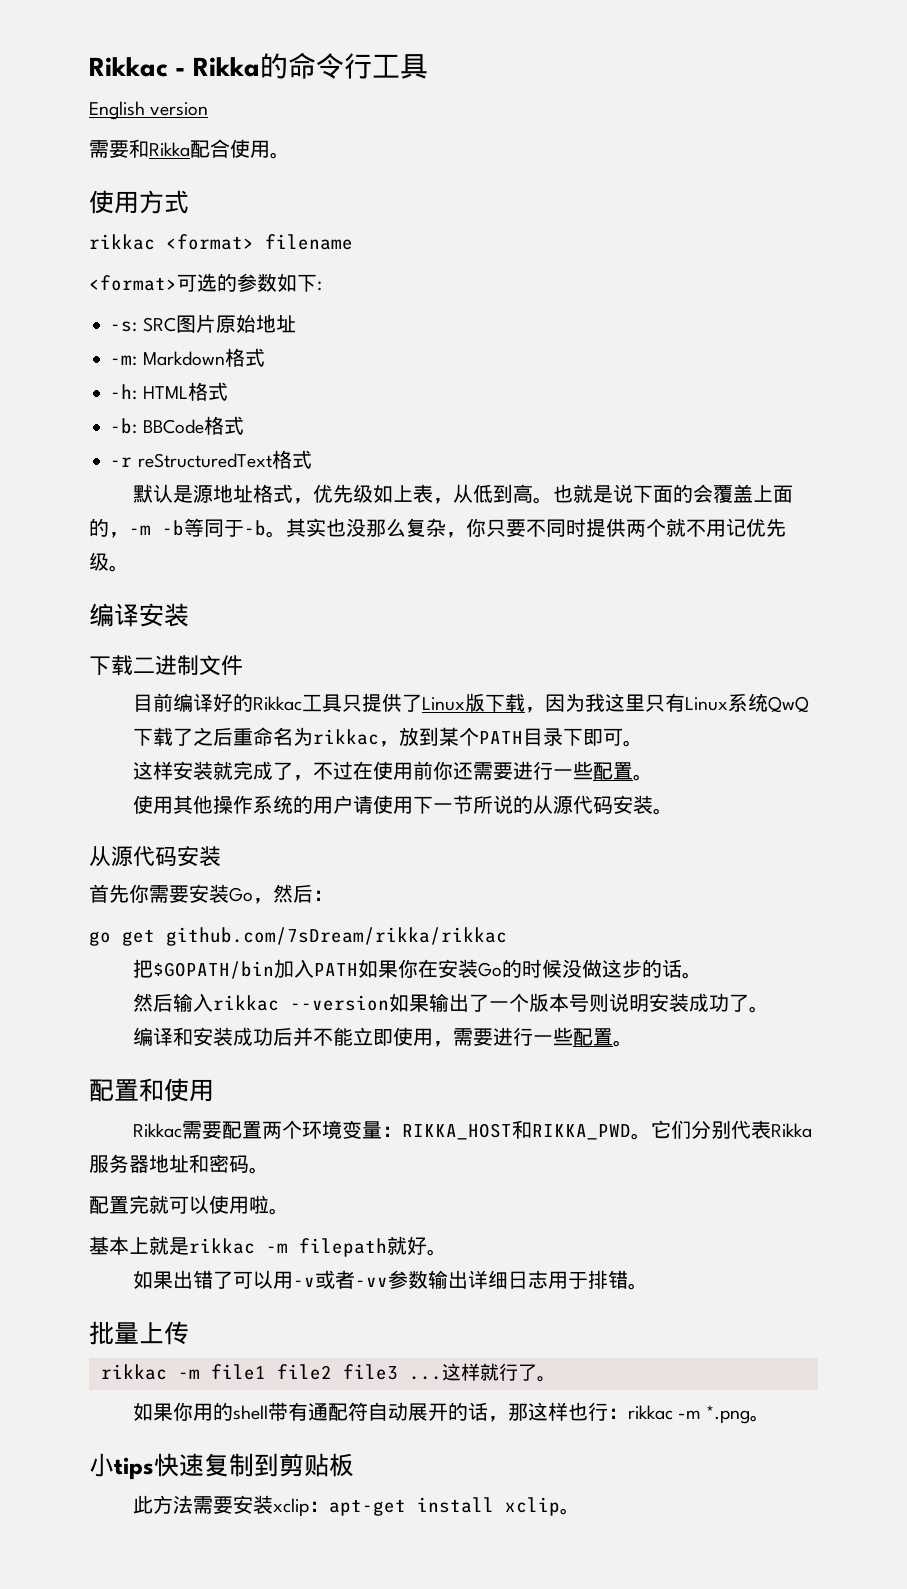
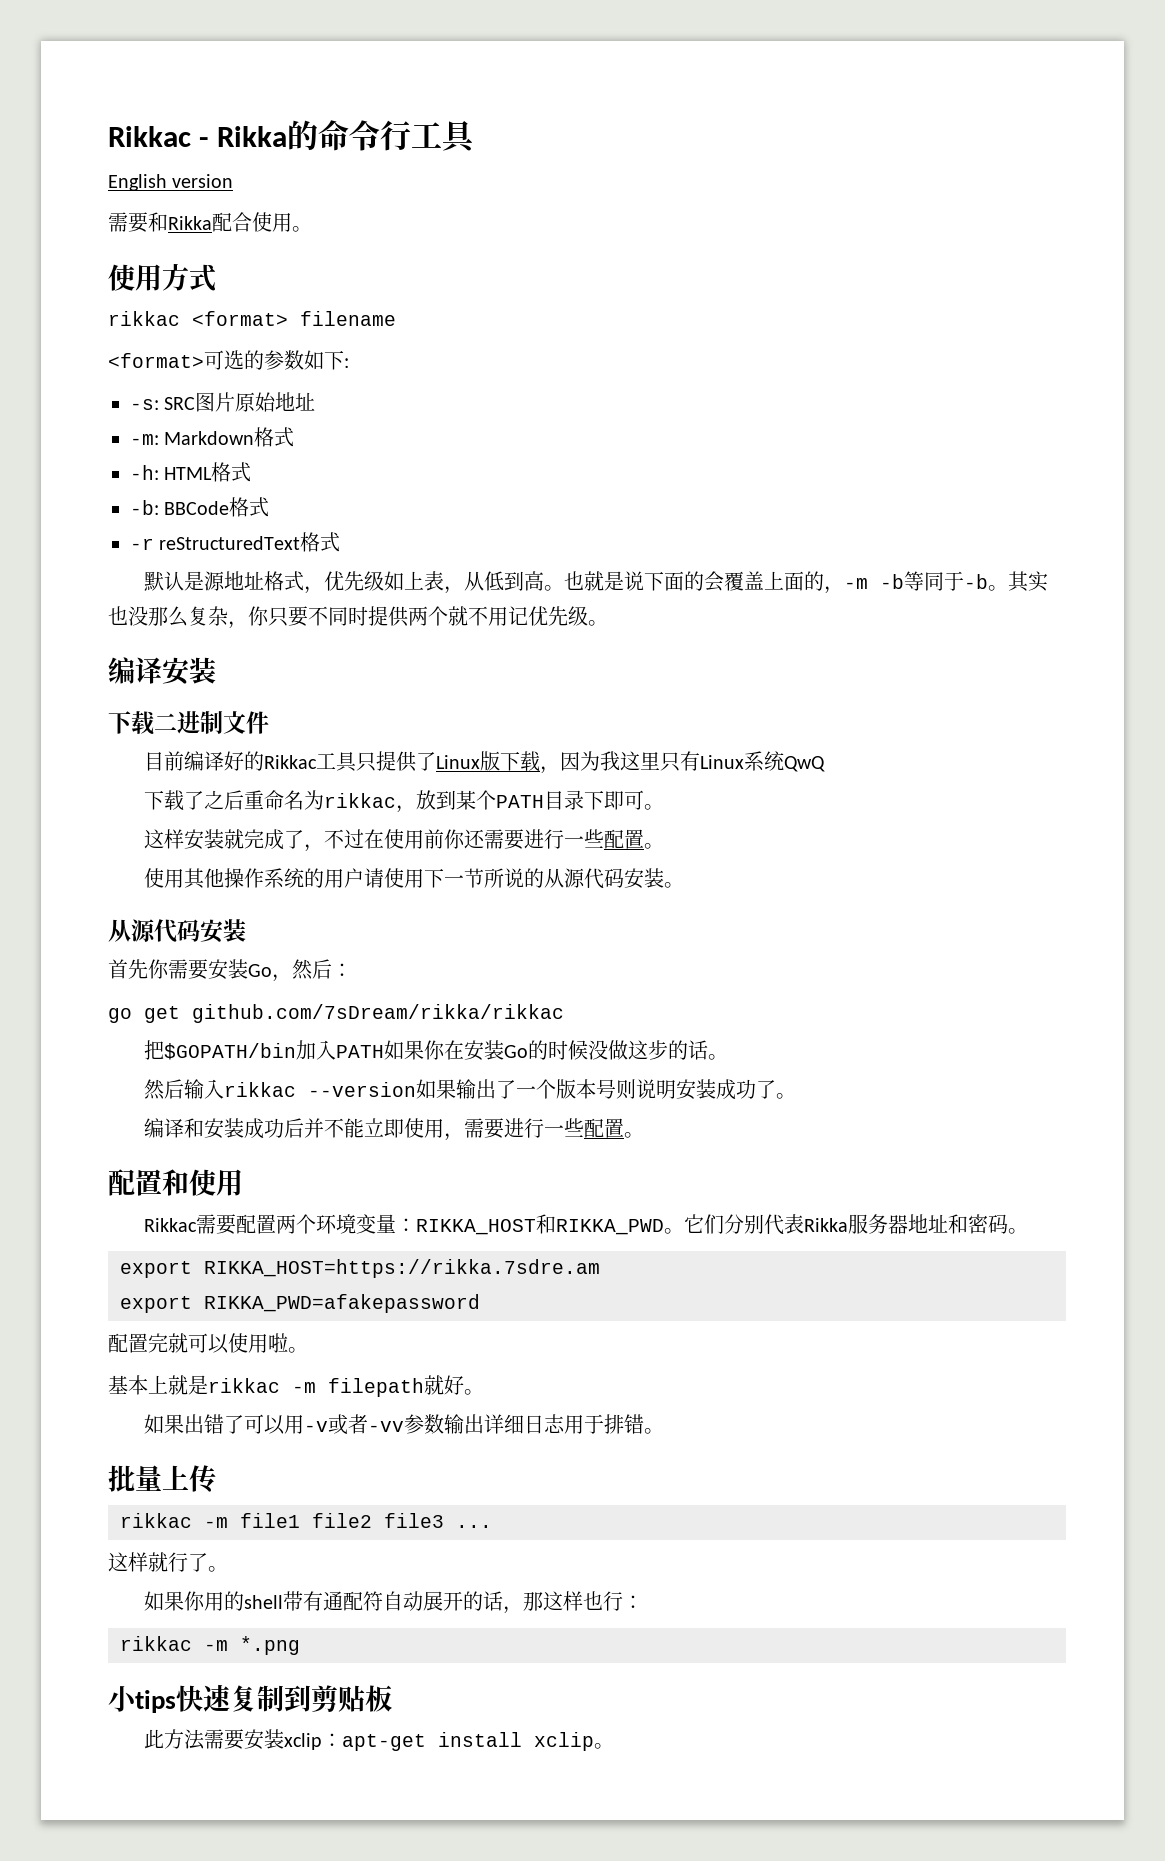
(269, 1170) none -> [120,1259,600,1278] [120,1294,480,1313] // export RIKKA_HOST=https://rikka.7sdre.am // export RIKKA_PWD=afakepassword
(442, 1378) none -> (492, 1526) //
(628, 1413) none -> (643, 1602) //
[750,1415,771,1422] 。 -> (300, 1645) none

